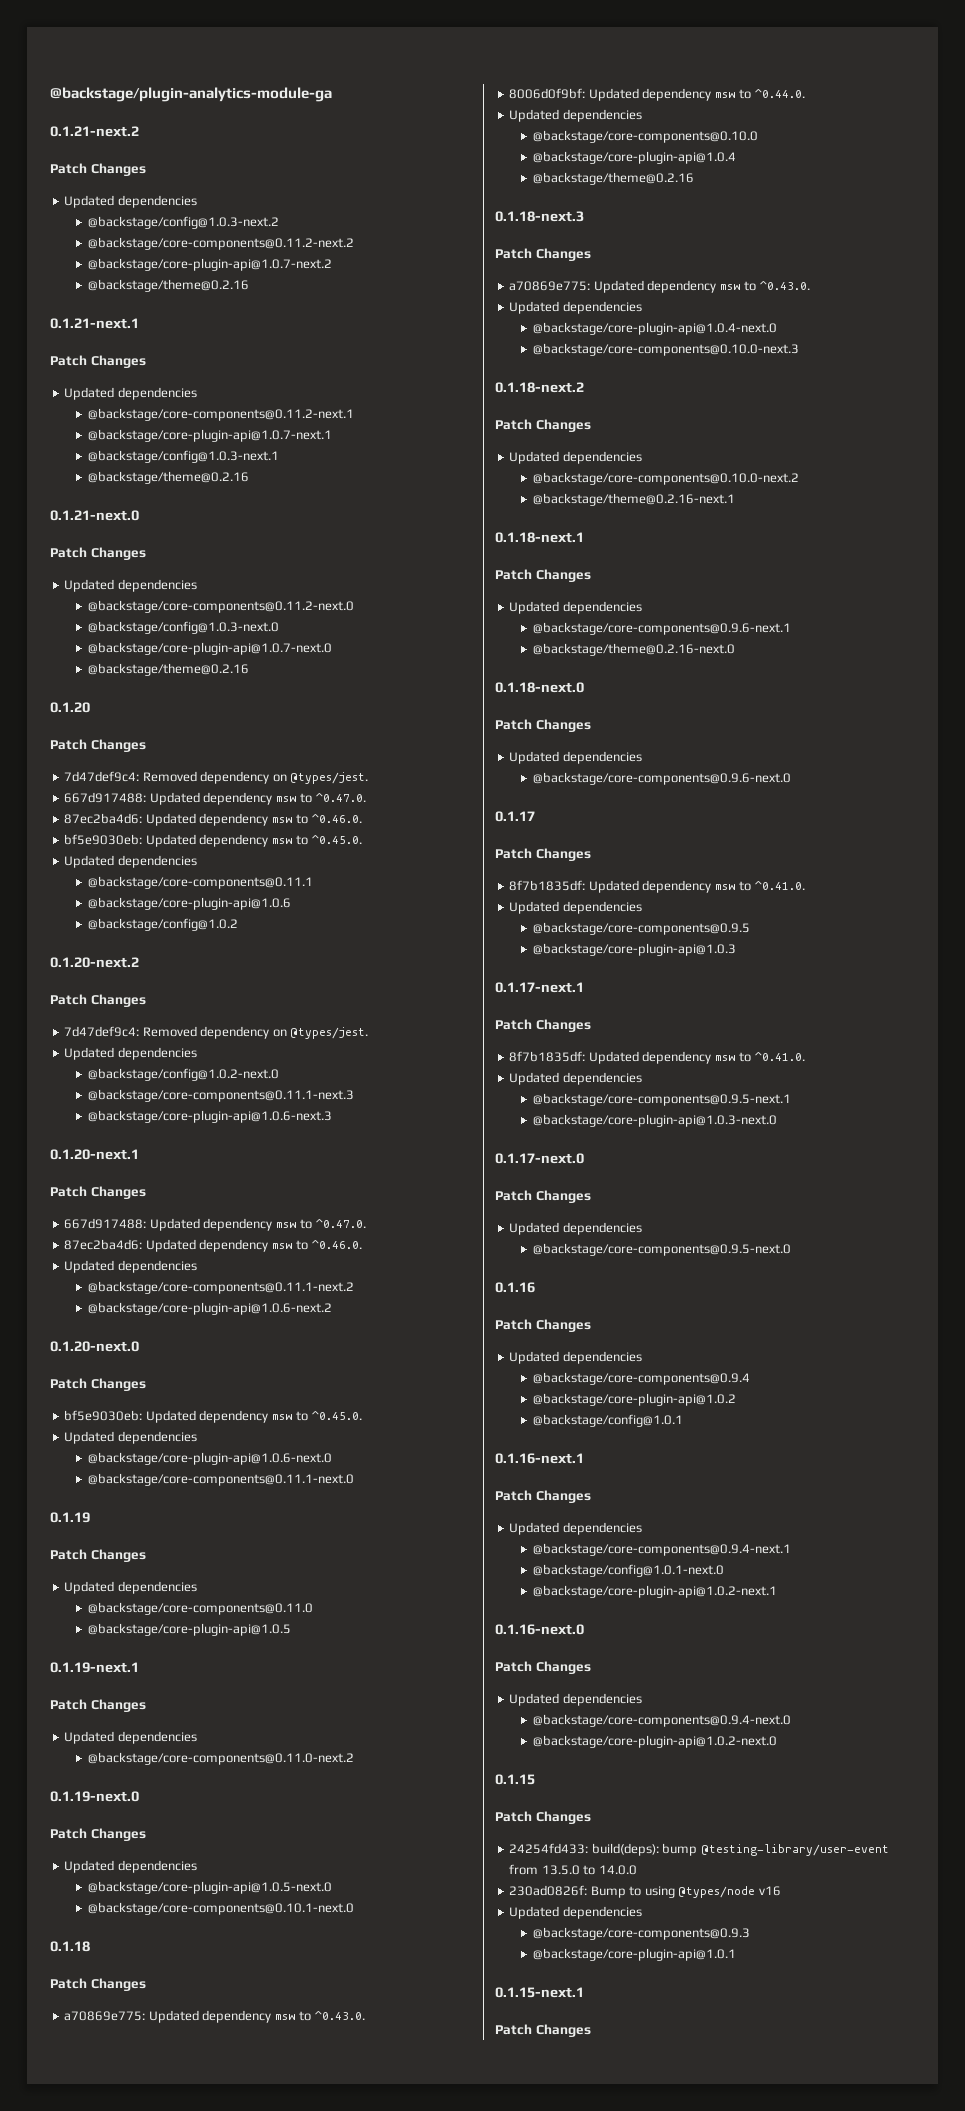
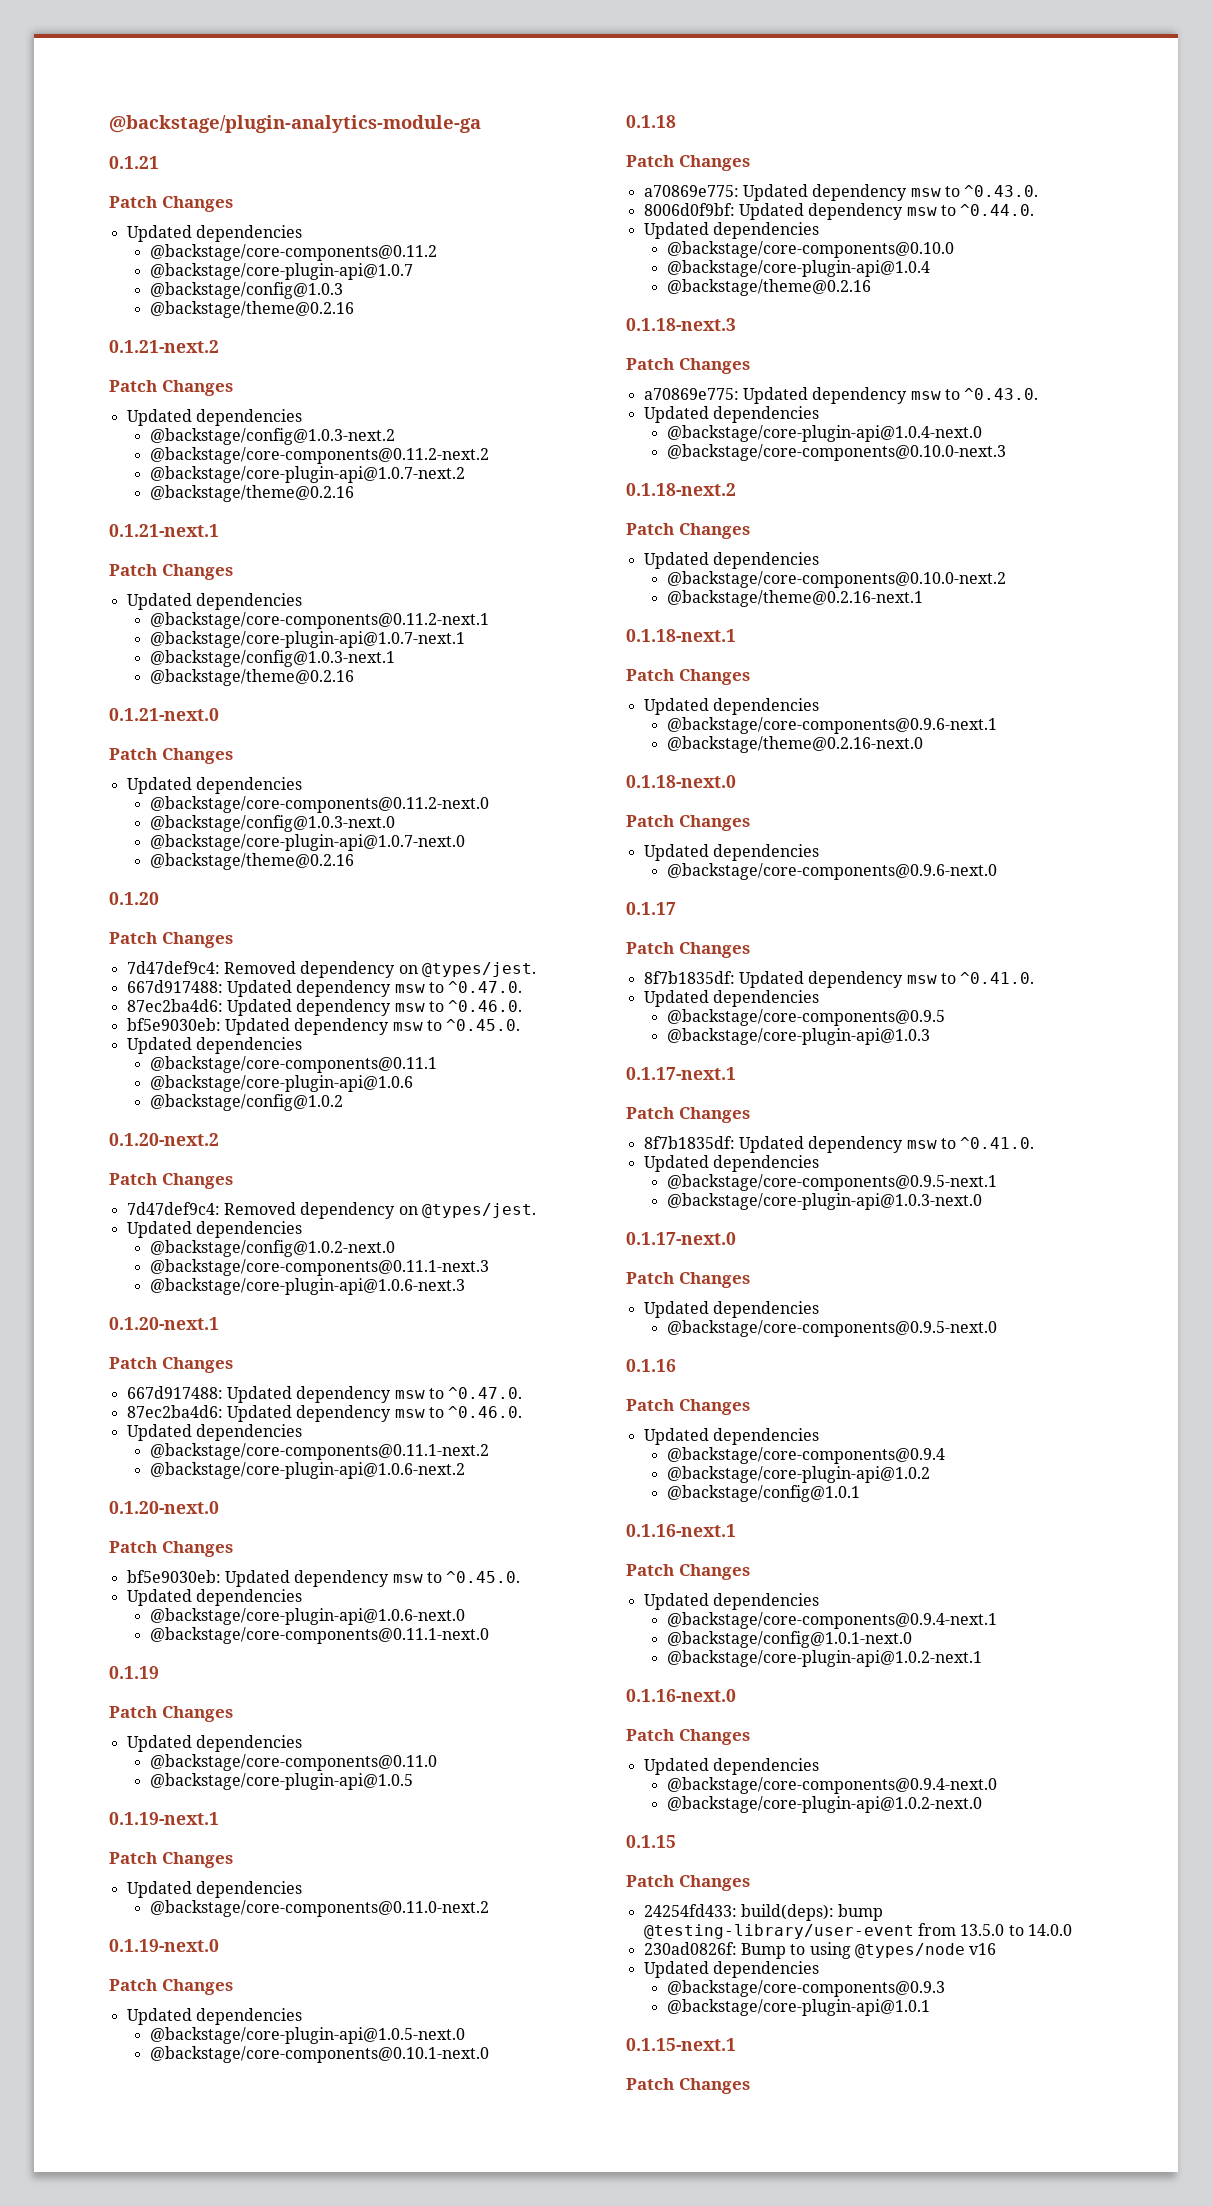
(332, 94) none -> [109,156,159,169] [109,196,233,212] [126,225,302,242] [149,244,437,261] [149,263,413,280] [149,282,343,299] [149,301,354,318] // 0.1.21 // Patch Changes // Updated dependencies // @backstage/core-components@0.11.2 // @backstage/core-plugin-api@1.0.7 // @backstage/config@1.0.3 // @backstage/theme@0.2.16

